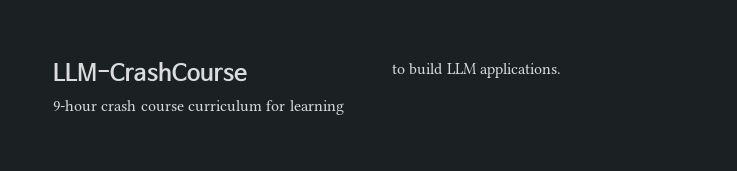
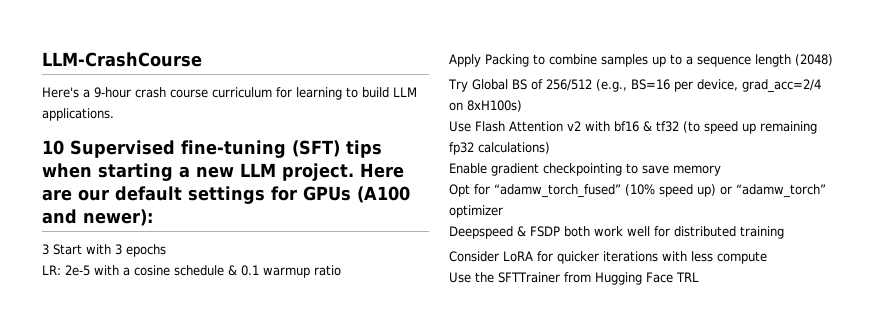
(247, 72) none -> [42,87,90,98] Here's a
(561, 70) none -> [42,140,382,158] [42,163,404,181] [42,186,410,204] [42,209,153,226] [42,244,166,257] [42,265,341,278] [449,54,833,67] [448,79,821,93] [449,100,522,112] [449,121,817,134] [449,142,550,155] [449,163,721,176] [449,184,826,198] [449,205,503,218] [449,226,784,239] [449,251,767,264] [449,272,699,285] // 10 Supervised fine-tuning (SFT) tips when starting a new LLM project. Here are our default settings for GPUs (A100 and newer): // 3 Start with 3 epochs // LR: 2e-5 with a cosine schedule & 0.1 warmup ratio // Apply Packing to combine samples up to a sequence length (2048) // Try Global BS of 256/512 (e.g., BS=16 per device, grad_acc=2/4 on 8xH100s) // Use Flash Attention v2 with bf16 & tf32 (to speed up remaining fp32 calculations) // Enable gradient checkpointing to save memory // Opt for “adamw_torch_fused” (10% speed up) or “adamw_torch” optimizer // Deepspeed & FSDP both work well for distributed training // Consider LoRA for quicker iterations with less compute // Use the SFTTrainer from Hugging Face TRL

